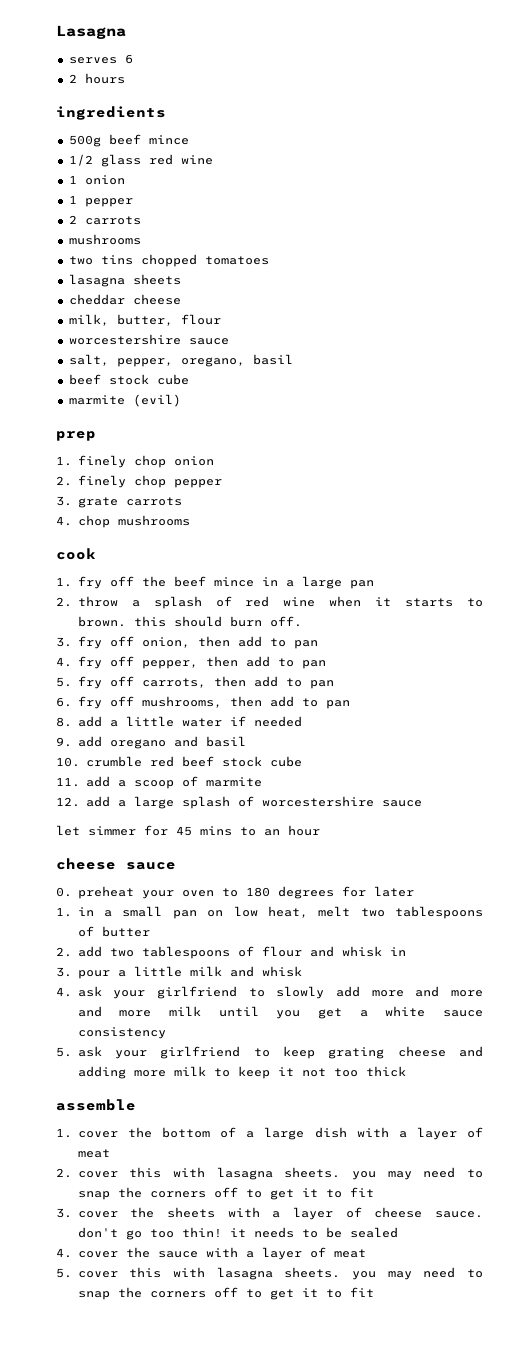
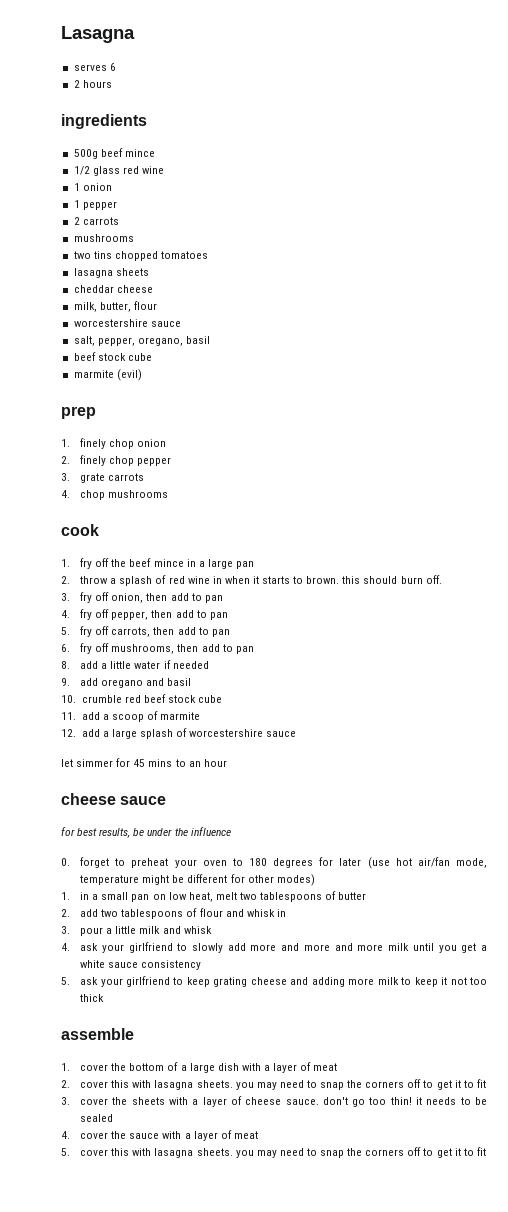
(316, 602) none -> [212,576,222,584] in
(176, 866) none -> [61,827,231,838] // for best results, be under the influence
(72, 892) none -> [80,857,126,868] forget to
(414, 891) none -> [367,857,487,869] [80,874,315,886] (use hot air/fan mode, temperature might be different for other modes)

